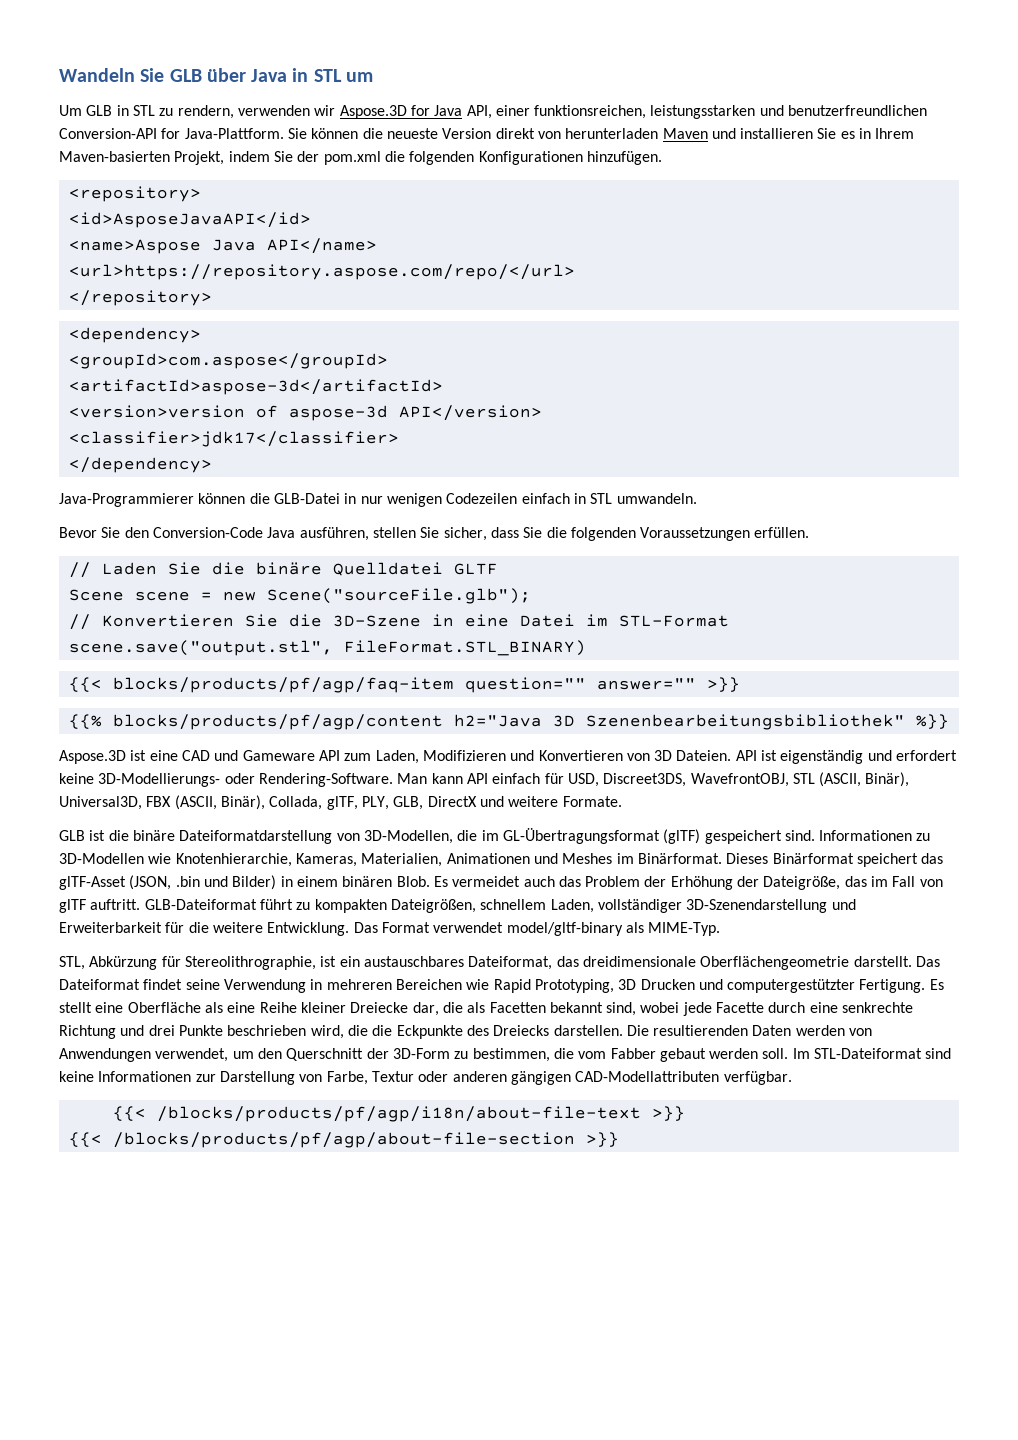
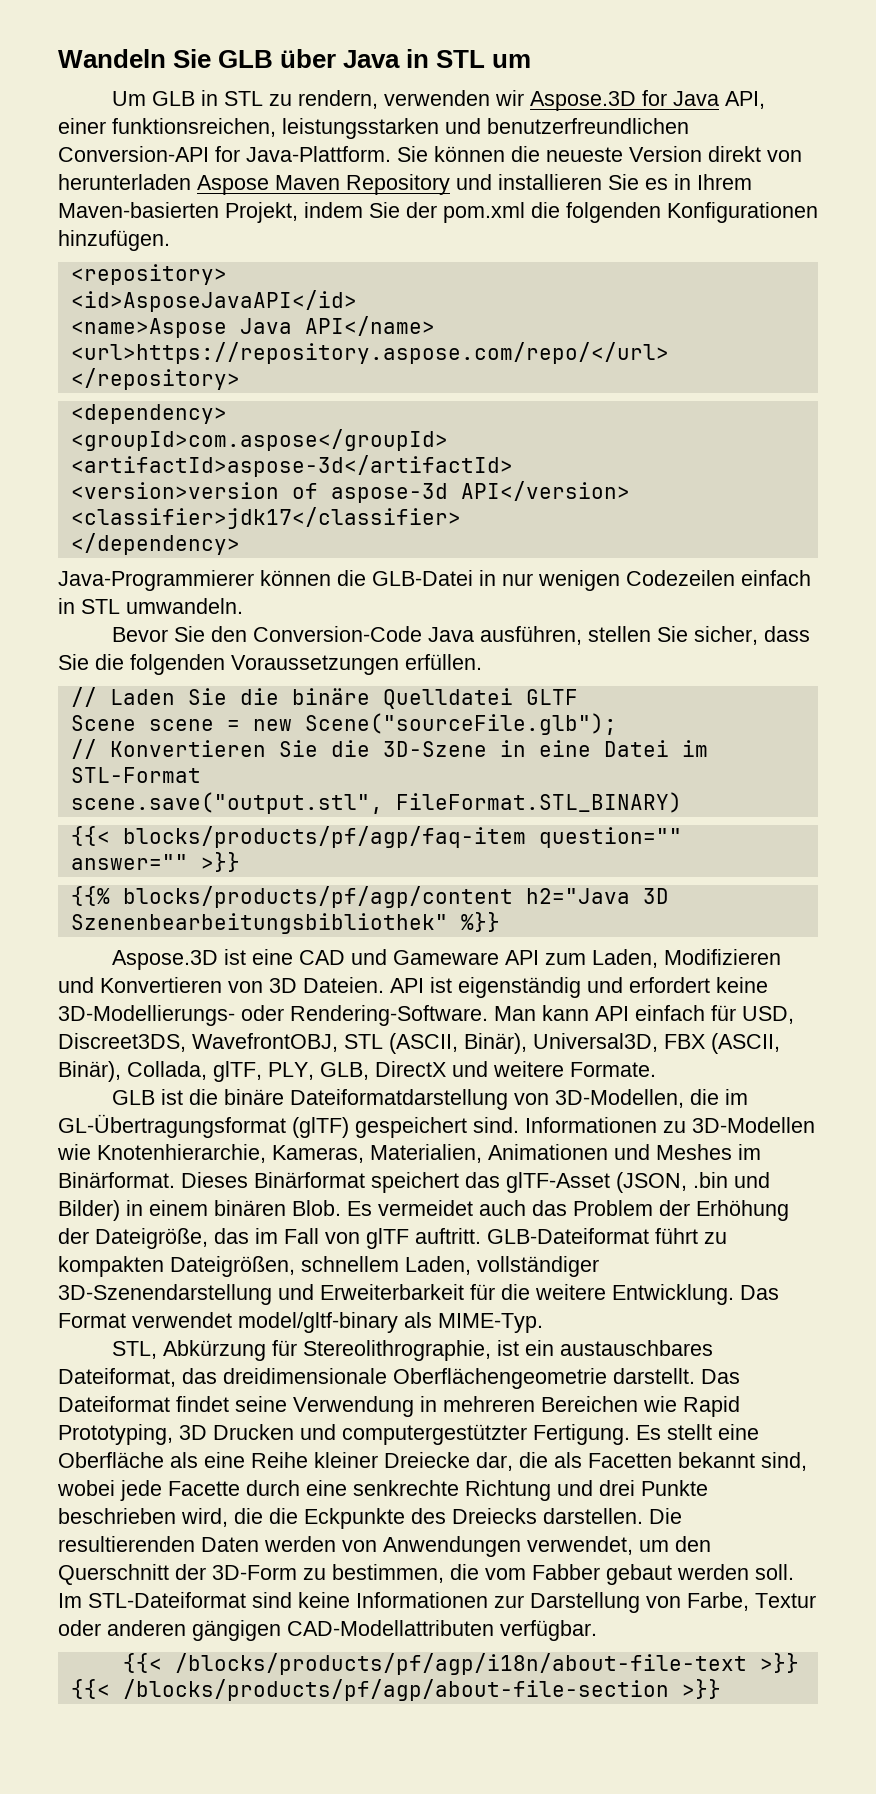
[662,128,708,139] Maven -> [197,174,450,195] Aspose Maven Repository

